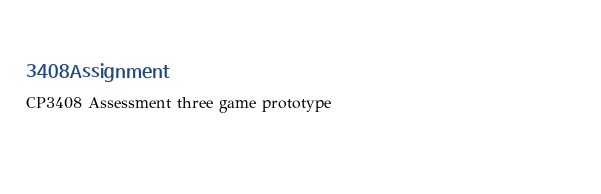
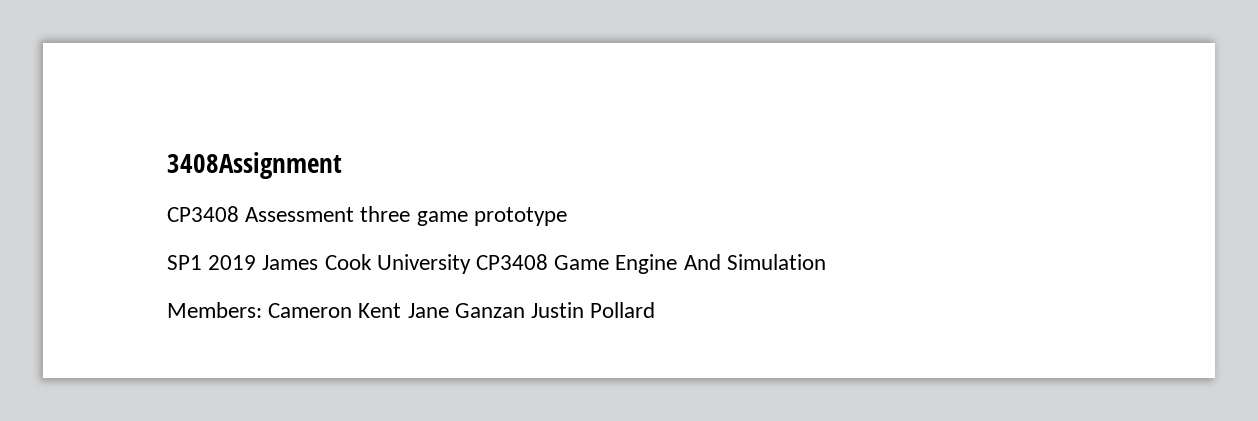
(331, 105) none -> [167,254,826,274] [167,302,656,318] // SP1 2019 James Cook University CP3408 Game Engine And Simulation // Members: Cameron Kent Jane Ganzan Justin Pollard

